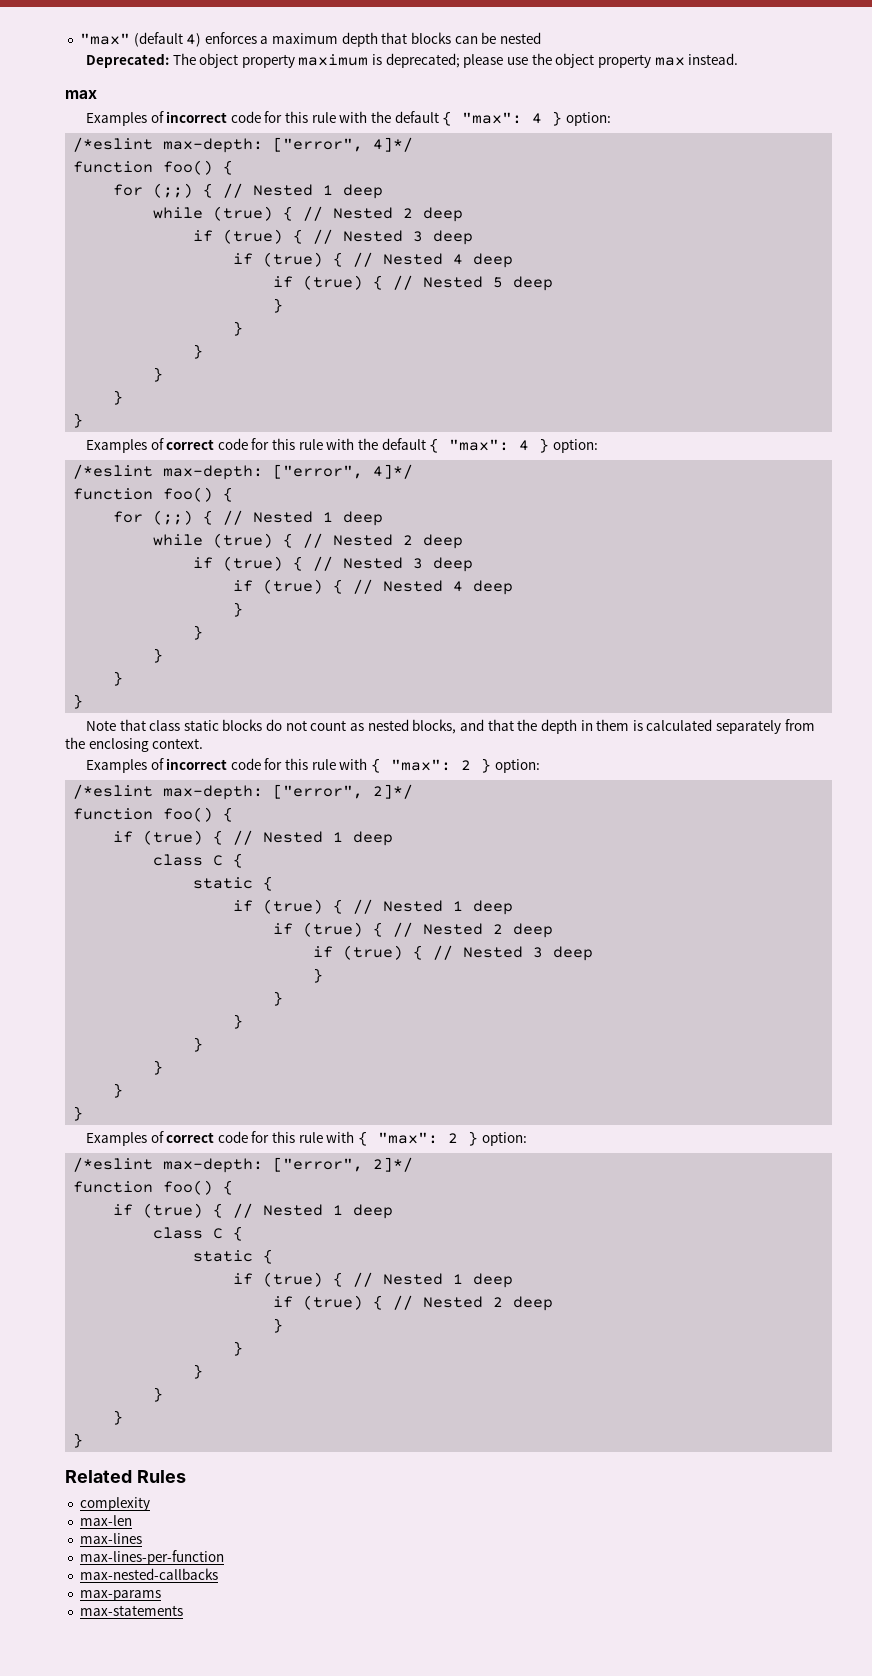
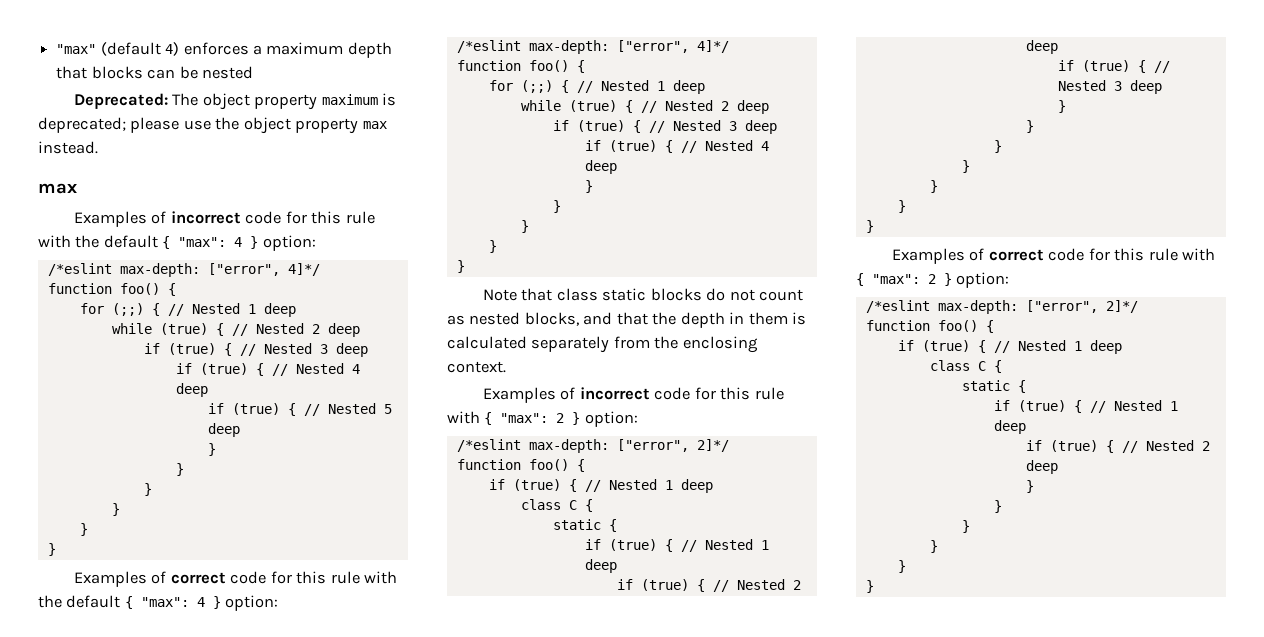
[65,1470,186,1483] [79,1497,150,1511] [79,1515,132,1526] [79,1533,142,1544] [79,1550,224,1565] [79,1568,218,1580] [79,1590,161,1601] [79,1605,183,1616] // Related Rules // complexity // max-len // max-lines // max-lines-per-function // max-nested-callbacks // max-params // max-statements -> (874, 586) none

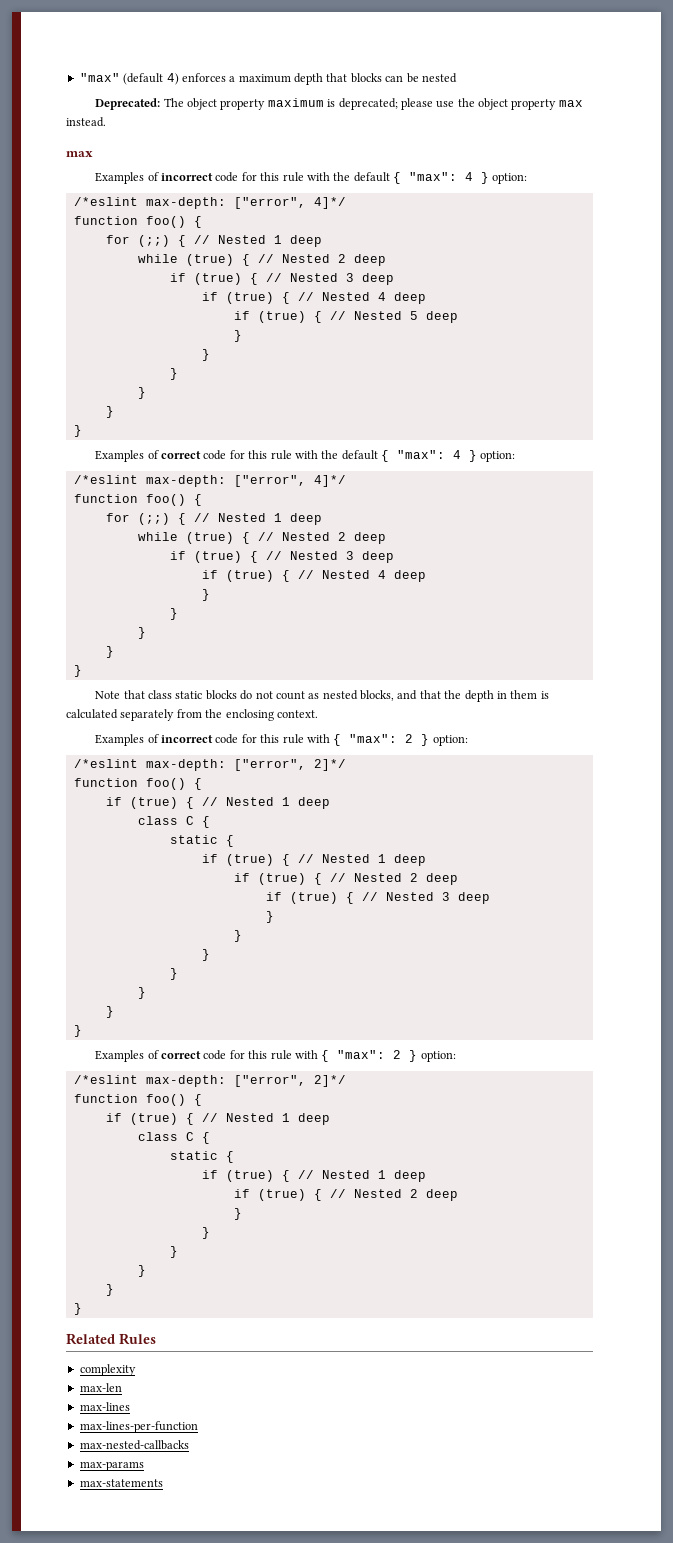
(874, 586) none -> [66,1333,156,1345] [79,1364,136,1376] [79,1383,122,1392] [79,1402,130,1411] [79,1421,198,1433] [79,1440,189,1450] [79,1461,144,1471] [79,1479,163,1487] // Related Rules // complexity // max-len // max-lines // max-lines-per-function // max-nested-callbacks // max-params // max-statements

